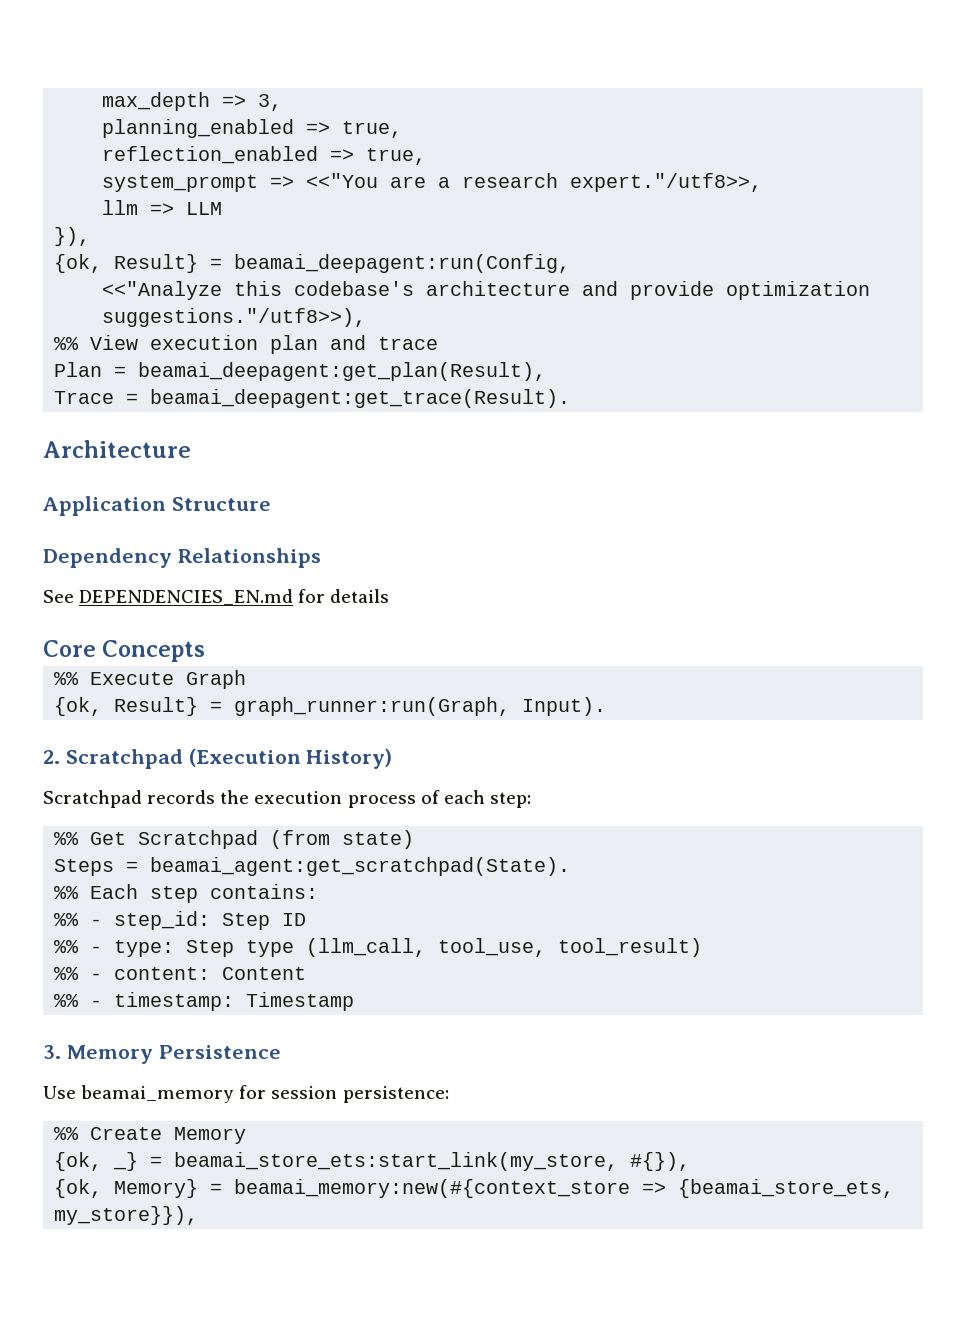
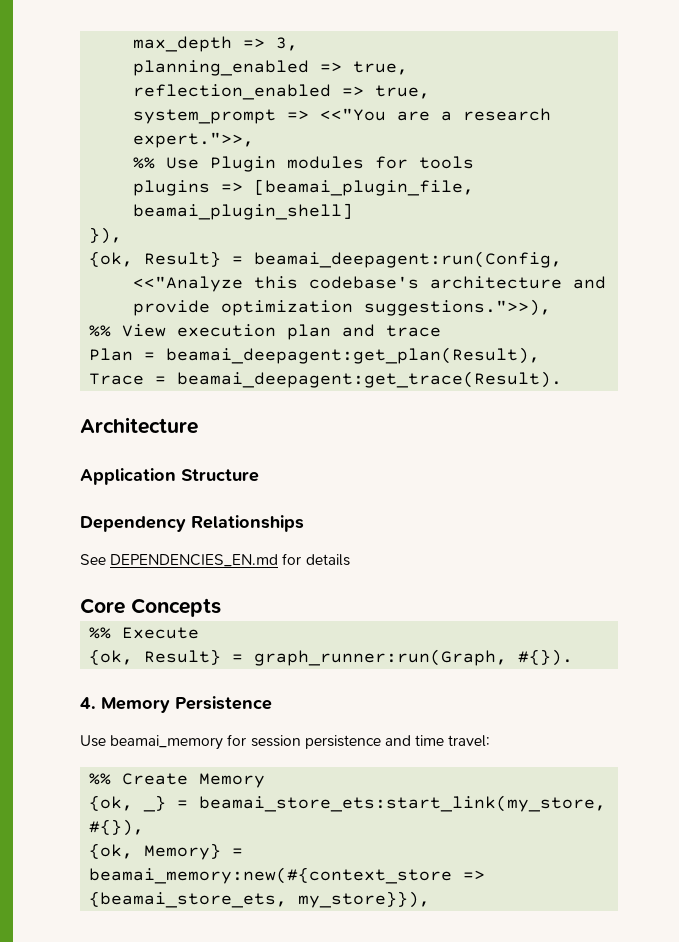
[570,173,763,192] [102,200,223,215] expert."/utf8>>, // llm => LLM -> [133,132,255,148] [133,156,475,172] [133,179,475,196] [133,203,354,220] expert.">>, // %% Use Plugin modules for tools // plugins => [beamai_plugin_file, beamai_plugin_shell]
[102,308,367,327] suggestions."/utf8>>), -> [364,299,552,316] suggestions.">>),
[186,670,247,689] Graph -> (200, 633) none
[522,697,607,716] [43,748,393,769] [43,790,531,808] [54,830,415,849] [54,857,571,876] [54,884,319,903] [54,911,307,930] [54,938,703,957] [54,967,307,980] [54,992,355,1011] [43,1045,61,1059] Input). // 2. Scratchpad (Execution History) // Scratchpad records the execution process of each step: // %% Get Scratchpad (from state) // Steps = beamai_agent:get_scratchpad(State). // %% Each step contains: // %% - step_id: Step ID // %% - type: Step type (llm_call, tool_use, tool_result) // %% - content: Content // %% - timestamp: Timestamp // 3. -> [518,649,574,666] [80,697,96,709] #{}). // 4.
[342,1086,449,1103] persistence: -> [304,735,491,749] persistence and time travel:

